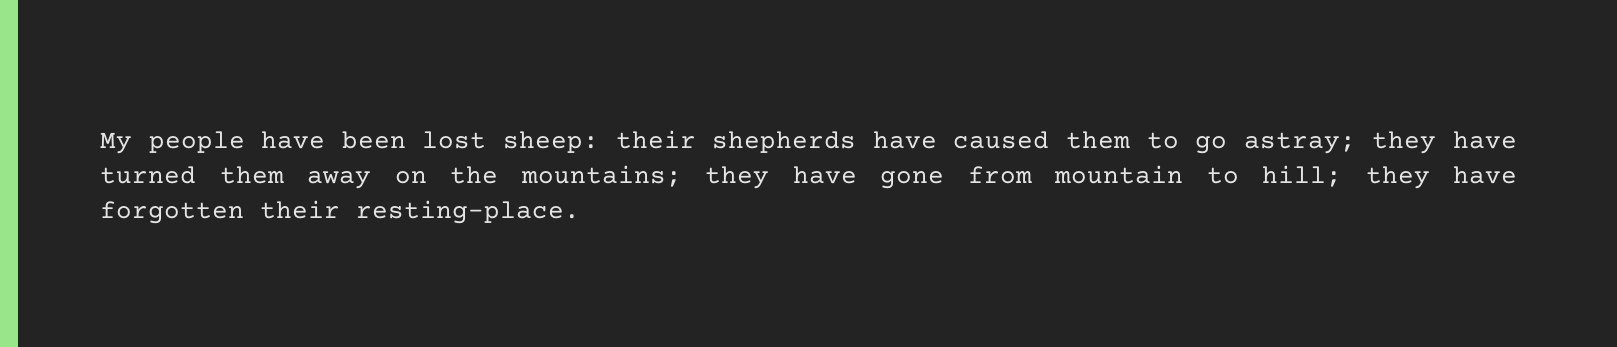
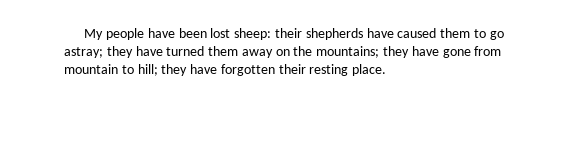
[356,200,580,224] resting-place. -> [309,64,387,76] resting place.

